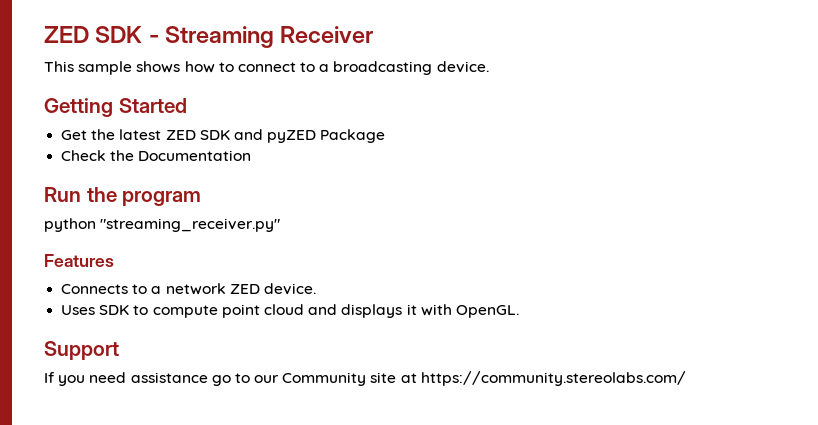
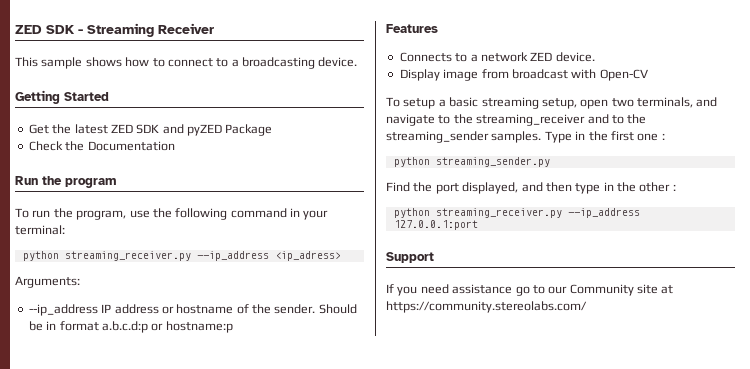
[44,218,281,232] python "streaming_receiver.py" -> [15,208,329,220] [15,225,65,235] [22,251,341,261] [15,276,80,288] [28,304,357,316] [28,321,233,333] To run the program, use the following command in your terminal: // python streaming_receiver.py --ip_address <ip_adress> // Arguments: // --ip_address IP address or hostname of the sender. Should be in format a.b.c.d:p or hostname:p
[61,304,519,318] Uses SDK to compute point cloud and displays it with OpenGL. -> [399,69,648,81] [386,97,718,109] [386,114,647,126] [386,131,665,143] [393,157,550,167] [386,182,676,194] [393,208,640,218] [393,220,478,230] Display image from broadcast with Open-CV // To setup a basic streaming setup, open two terminals, and navigate to the streaming_receiver and to the streaming_sender samples. Type in the first one : // python streaming_sender.py // Find the port displayed, and then type in the other : // python streaming_receiver.py --ip_address 127.0.0.1:port

